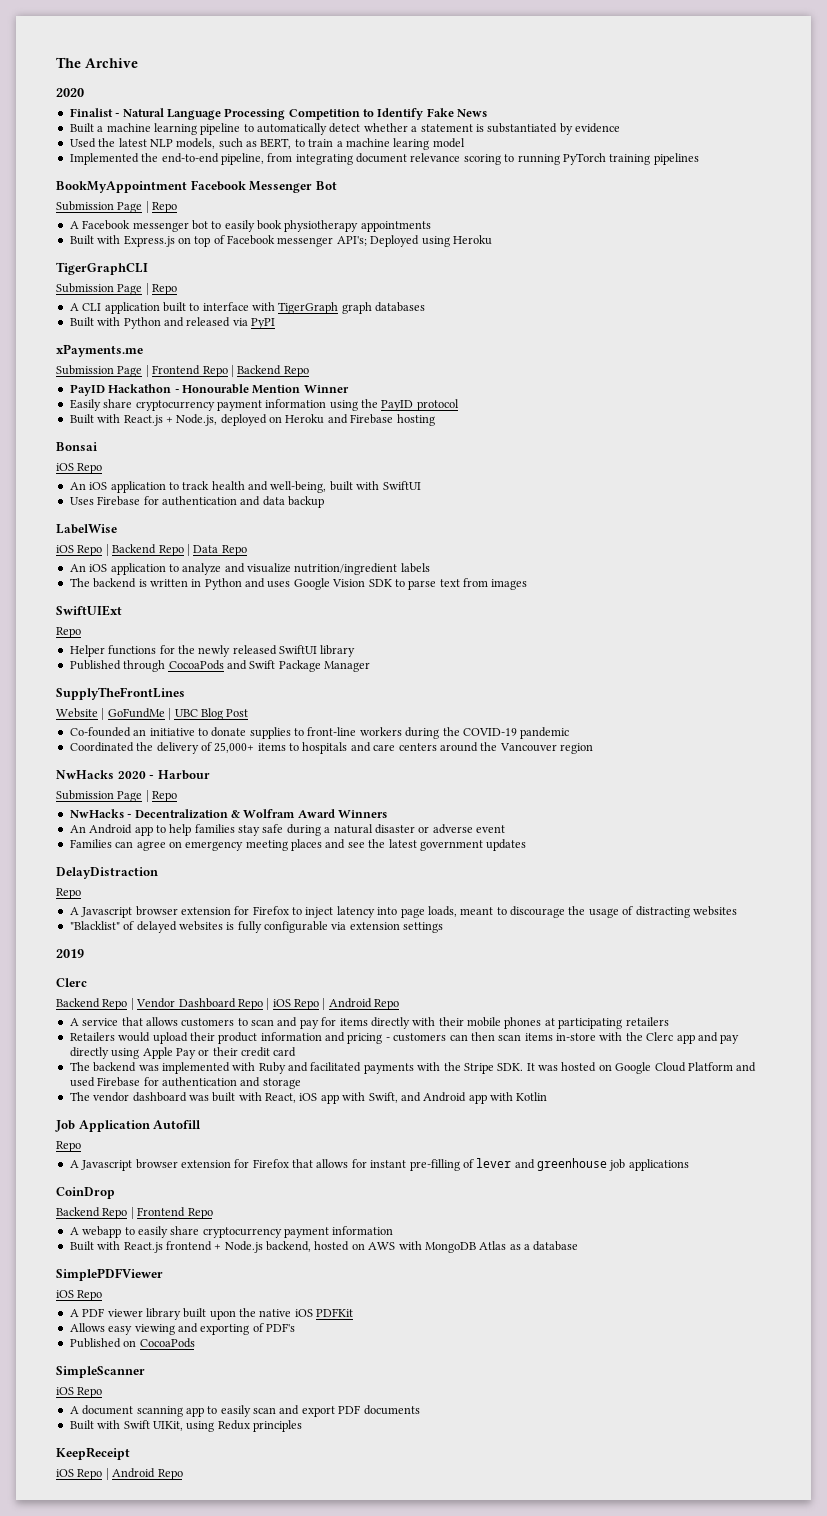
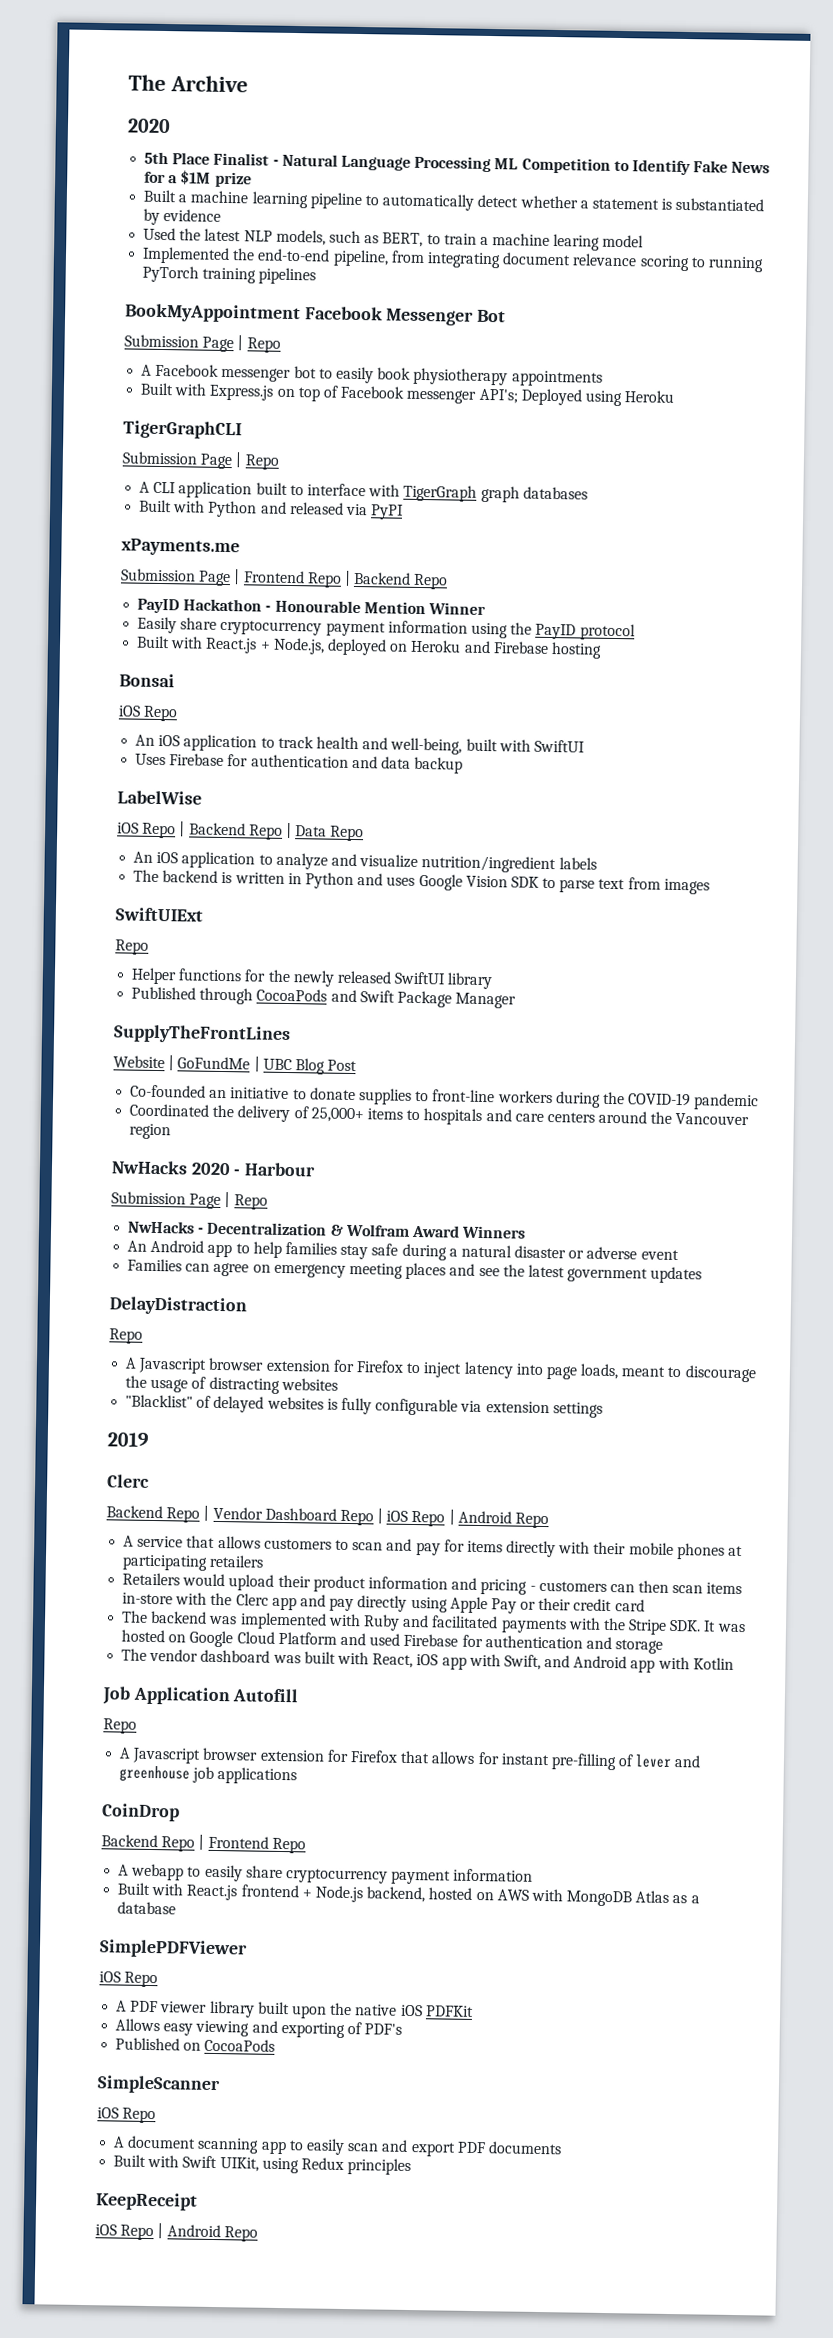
(84, 92) none -> [144,151,211,165] 5th Place
(286, 114) none -> [494,158,519,170] ML
(488, 113) none -> [144,170,252,188] for a $1M prize

